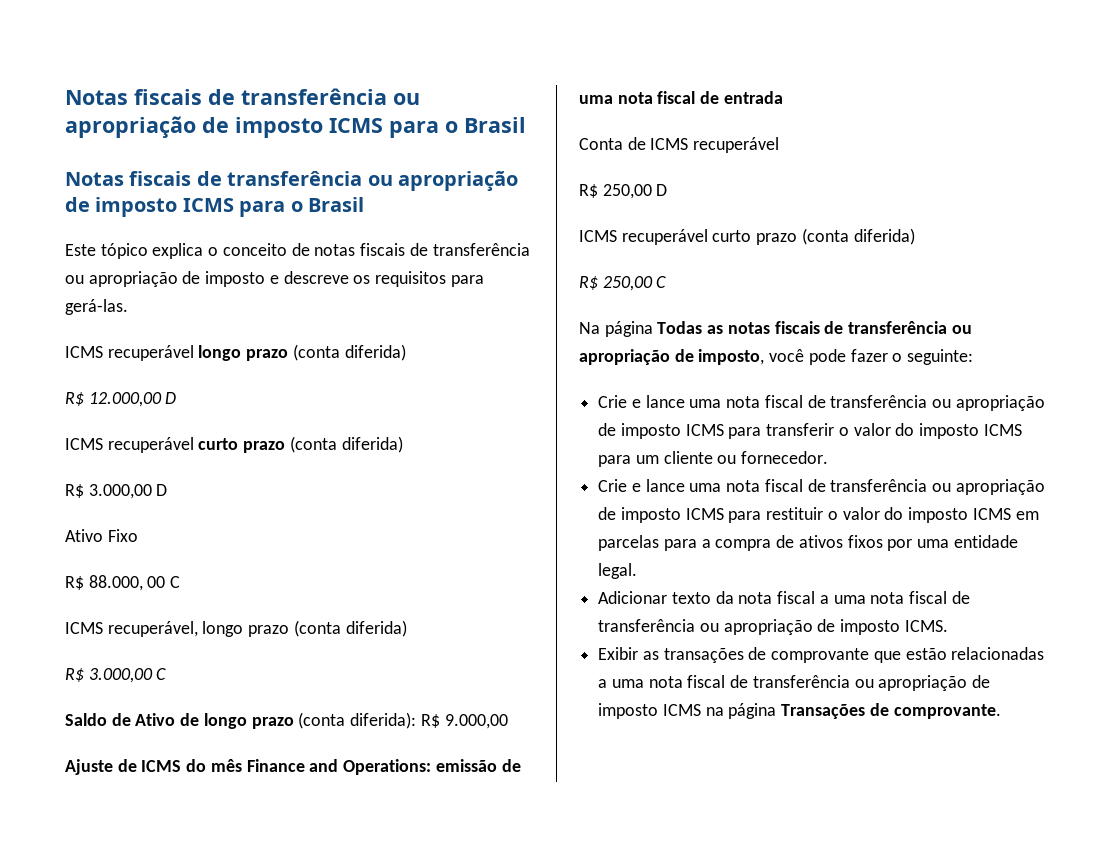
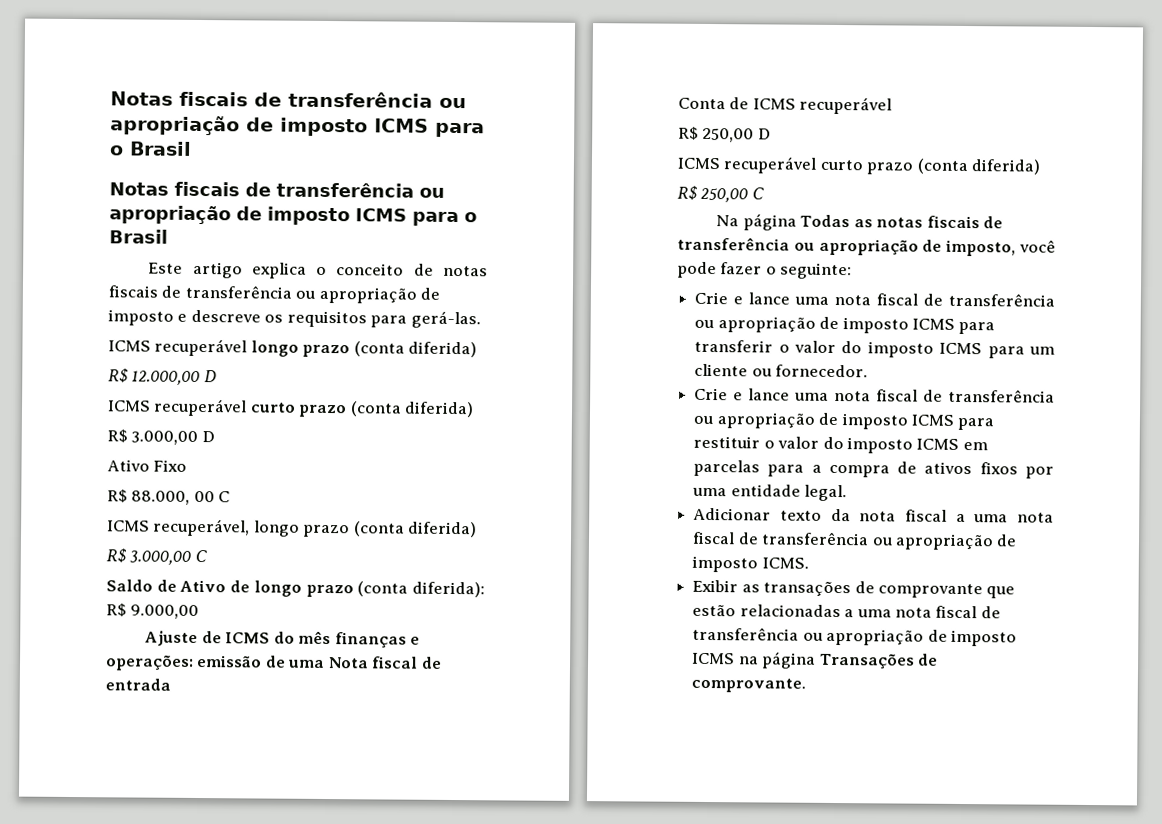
[100,243,148,259] tópico -> [192,261,243,279] artigo
[246,759,432,775] Finance and Operations: -> [334,632,421,649] [105,654,194,671] finanças e operações:
[617,92,653,104] nota -> [327,657,369,669] Nota

